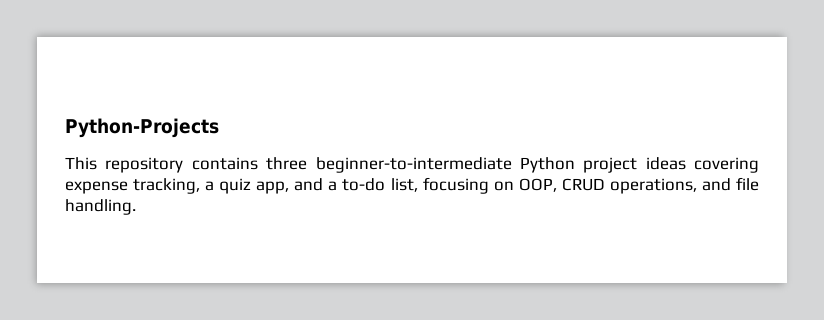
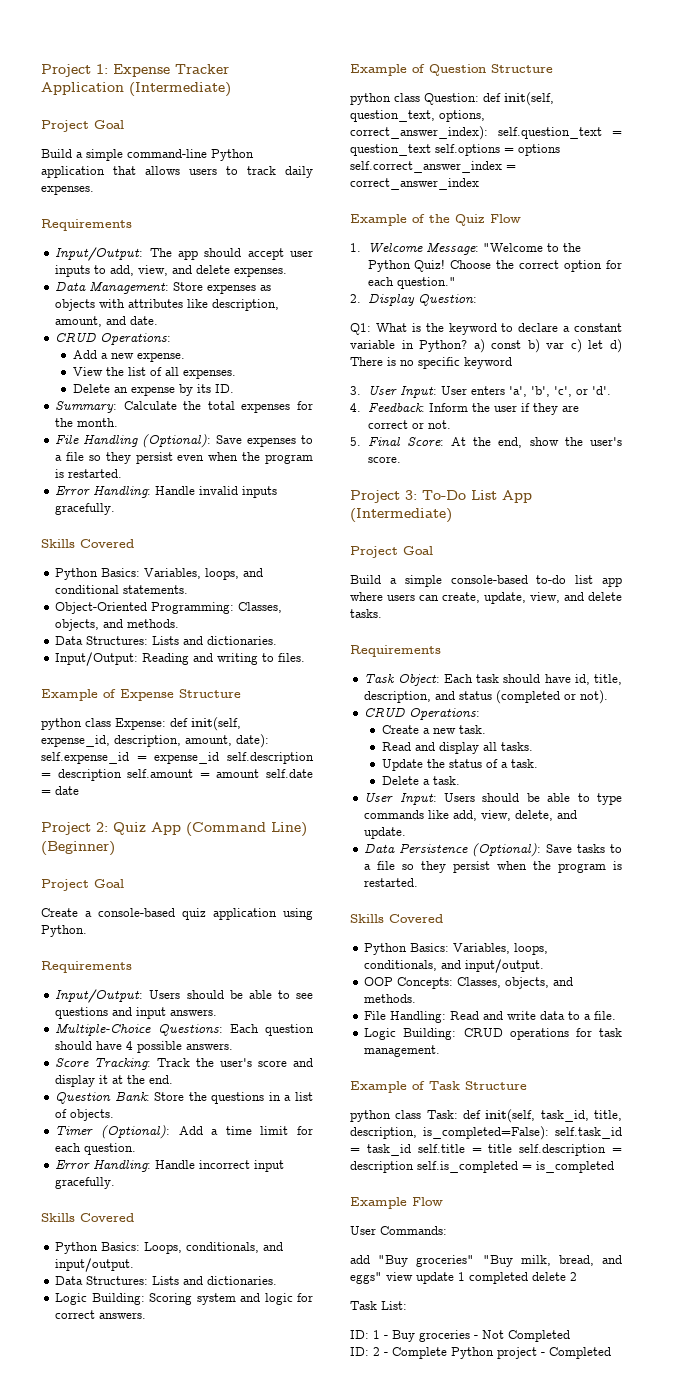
[65,118,219,138] [65,157,759,173] [65,177,760,194] [65,199,136,215] Python-Projects // This repository contains three beginner-to-intermediate Python project ideas covering expense tracking, a quiz app, and a to-do list, focusing on OOP, CRUD operations, and file handling. -> [41,64,229,77] [41,82,231,97] [41,120,124,132] [41,149,254,161] [41,166,313,178] [41,185,94,195] [41,219,132,231] [55,247,313,261] [55,265,288,277] [55,281,272,294] [55,299,280,311] [55,316,159,327] [55,332,172,345] [72,350,185,362] [72,367,236,379] [72,384,234,396] [55,401,313,413] [55,418,119,427] [55,434,313,448] [55,452,313,464] [55,469,123,478] [55,485,278,498] [55,503,116,515] [41,539,134,548] [55,568,264,580] [55,585,189,594] [55,602,283,614] [55,619,180,631] [55,636,278,645] [55,652,306,666] [41,689,241,701] [41,717,241,731] [41,734,269,748] [41,752,314,764] [41,769,313,781] [41,786,79,795] [41,822,307,837] [41,841,115,856] [41,879,124,891] [41,908,313,920] [41,925,87,937] [41,961,132,973] [55,989,313,1003] [55,1007,218,1019] [55,1023,314,1036] [55,1041,234,1053] [55,1058,313,1070] [55,1075,174,1087] [55,1091,313,1104] [55,1109,115,1121] [55,1125,313,1139] [55,1143,137,1155] [55,1159,285,1172] [55,1177,116,1189] [41,1213,134,1222] [55,1242,284,1254] [55,1258,135,1272] [55,1276,278,1285] [55,1293,313,1305] [55,1310,147,1319] [350,64,553,76] [350,92,554,106] [350,110,485,122] [350,126,622,140] [350,144,560,156] [350,161,516,173] [350,178,479,190] [350,214,521,226] [350,242,581,255] [367,259,622,272] [367,277,456,289] [350,293,477,306] [350,323,622,335] [350,339,622,353] [350,357,512,369] [350,385,611,398] [350,403,579,415] [367,420,451,429] [350,437,622,448] [367,456,401,463] [350,490,532,503] [350,508,452,523] [350,546,433,558] [350,575,622,587] [350,592,622,604] [350,609,382,618] [350,645,441,657] [364,674,622,686] [364,690,609,704] [364,707,481,720] [381,725,486,734] [381,742,533,754] [381,759,538,771] [381,776,460,785] [364,792,622,805] [364,810,578,821] [364,827,407,839] [364,843,622,857] [364,861,622,873] [364,878,419,887] [350,914,443,923] [364,943,549,955] [364,959,545,973] [364,977,574,989] [364,994,417,1003] [364,1011,617,1023] [364,1028,622,1040] [364,1045,441,1057] [350,1081,527,1093] [350,1109,622,1123] [350,1126,622,1140] [350,1144,622,1156] [350,1161,614,1173] [350,1197,443,1209] [350,1226,447,1235] [350,1255,622,1267] [350,1272,577,1284] [350,1301,407,1310] [350,1330,570,1342] [350,1347,611,1359] Project 1: Expense Tracker Application (Intermediate) // Project Goal // Build a simple command-line Python application that allows users to track daily expenses. // Requirements // Input/Output: The app should accept user inputs to add, view, and delete expenses. // Data Management: Store expenses as objects with attributes like description, amount, and date. // CRUD Operations: // Add a new expense. // View the list of all expenses. // Delete an expense by its ID. // Summary: Calculate the total expenses for the month. // File Handling (Optional): Save expenses to a file so they persist even when the program is restarted. // Error Handling: Handle invalid inputs gracefully. // Skills Covered // Python Basics: Variables, loops, and conditional statements. // Object-Oriented Programming: Classes, objects, and methods. // Data Structures: Lists and dictionaries. // Input/Output: Reading and writing to files. // Example of Expense Structure // python class Expense: def init(self, expense_id, description, amount, date): self.expense_id = expense_id self.description = description self.amount = amount self.date = date // Project 2: Quiz App (Command Line) (Beginner) // Project Goal // Create a console-based quiz application using Python. // Requirements // Input/Output: Users should be able to see questions and input answers. // Multiple-Choice Questions: Each question should have 4 possible answers. // Score Tracking: Track the user's score and display it at the end. // Question Bank: Store the questions in a list of objects. // Timer (Optional): Add a time limit for each question. // Error Handling: Handle incorrect input gracefully. // Skills Covered // Python Basics: Loops, conditionals, and input/output. // Data Structures: Lists and dictionaries. // Logic Building: Scoring system and logic for correct answers. // Example of Question Structure // python class Question: def init(self, question_text, options, correct_answer_index): self.question_text = question_text self.options = options self.correct_answer_index = correct_answer_index // Example of the Quiz Flow // 1. Welcome Message: "Welcome to the Python Quiz! Choose the correct option for each question." // 2. Display Question: // Q1: What is the keyword to declare a constant variable in Python? a) const b) var c) let d) There is no specific keyword // 3. User Input: User enters 'a', 'b', 'c', or 'd'. // 4. Feedback: Inform the user if they are correct or not. // 5. Final Score: At the end, show the user's score. // Project 3: To-Do List App (Intermediate) // Project Goal // Build a simple console-based to-do list app where users can create, update, view, and delete tasks. // Requirements // Task Object: Each task should have id, title, description, and status (completed or not). // CRUD Operations: // Create a new task. // Read and display all tasks. // Update the status of a task. // Delete a task. // User Input: Users should be able to type commands like add, view, delete, and update. // Data Persistence (Optional): Save tasks to a file so they persist when the program is restarted. // Skills Covered // Python Basics: Variables, loops, conditionals, and input/output. // OOP Concepts: Classes, objects, and methods. // File Handling: Read and write data to a file. // Logic Building: CRUD operations for task management. // Example of Task Structure // python class Task: def init(self, task_id, title, description, is_completed=False): self.task_id = task_id self.title = title self.description = description self.is_completed = is_completed // Example Flow // User Commands: // add "Buy groceries" "Buy milk, bread, and eggs" view update 1 completed delete 2 // Task List: // ID: 1 - Buy groceries - Not Completed // ID: 2 - Complete Python project - Completed

